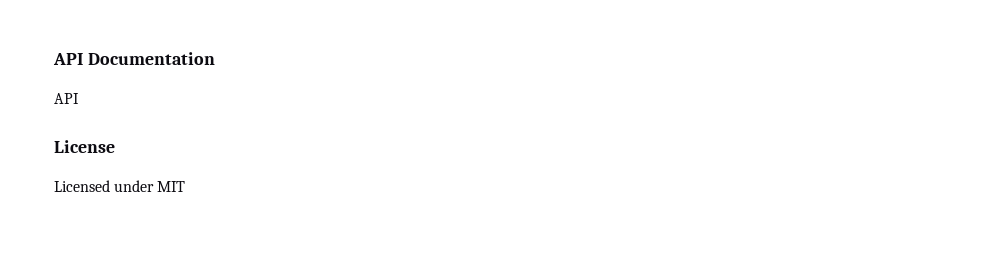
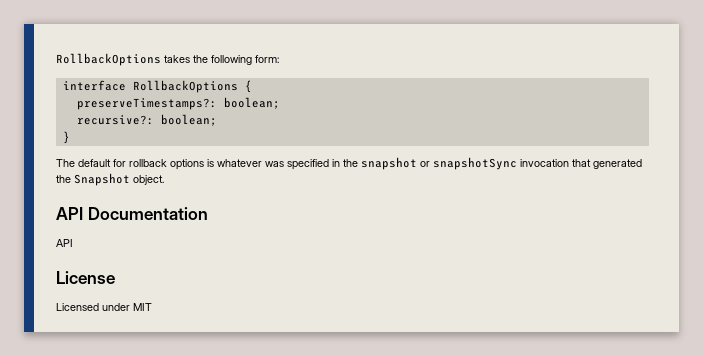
(53, 59) none -> [56,53,279,66] [62,80,252,93] [76,97,280,110] [76,114,217,126] [62,131,70,144] [56,157,642,170] [56,173,164,186] RollbackOptions takes the following form: // interface RollbackOptions { // preserveTimestamps?: boolean; // recursive?: boolean; // } // The default for rollback options is whatever was specified in the snapshot or snapshotSync invocation that generated the Snapshot object. //

